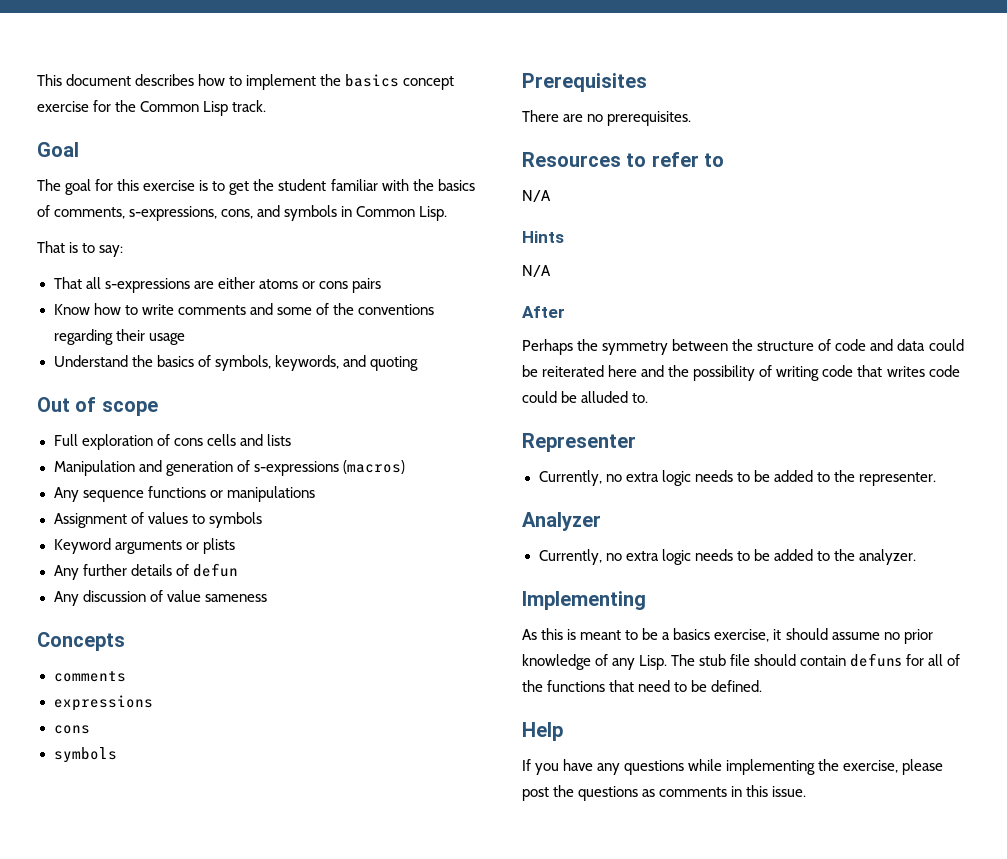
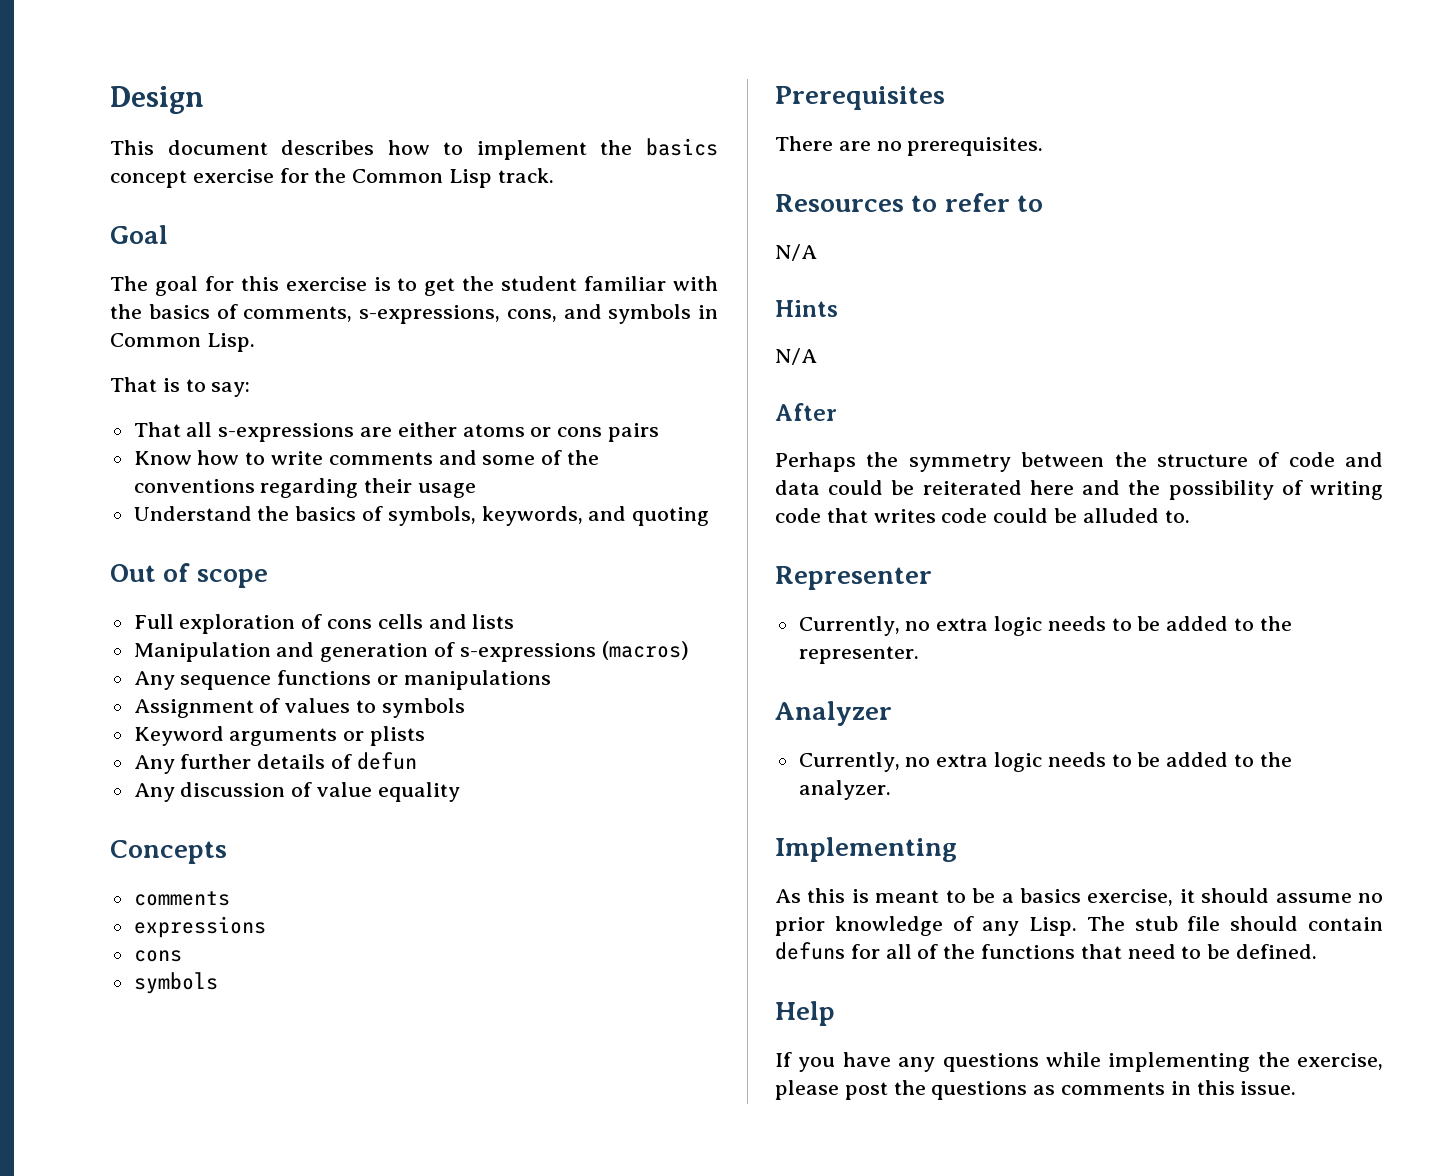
(37, 80) none -> [110,86,204,114] Design //
[204,594,267,602] sameness -> [377,782,460,802] equality

